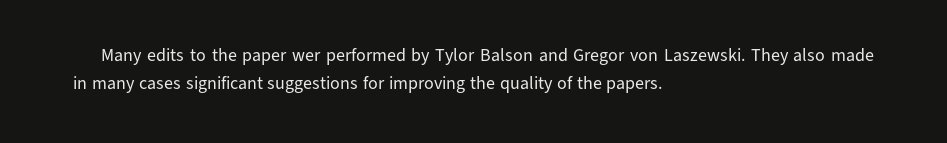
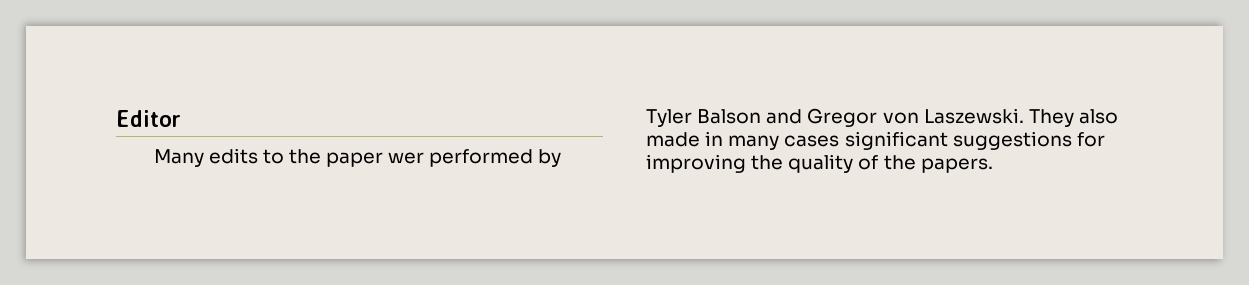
(101, 57) none -> [116,110,181,127] Editor //
[435,48,476,65] Tylor -> [646,109,692,127] Tyler

